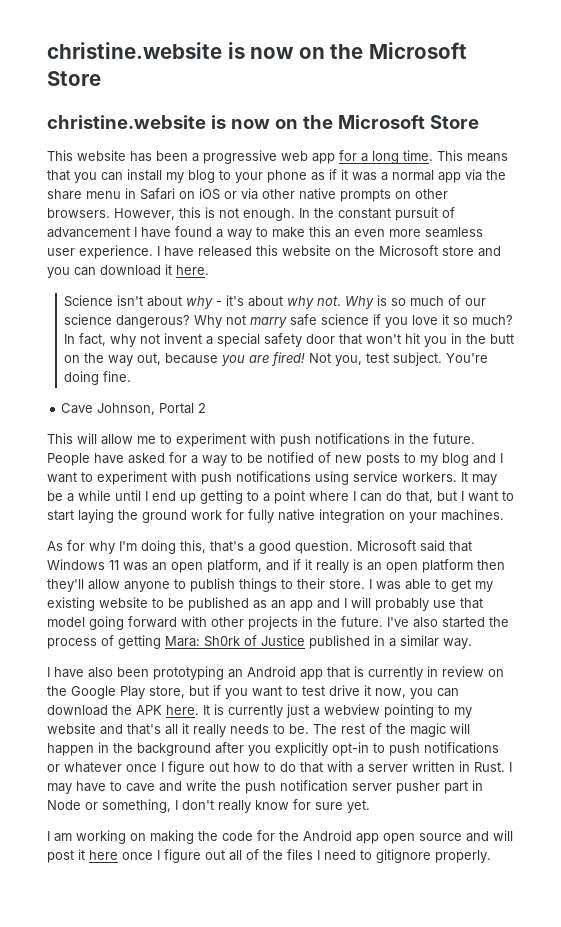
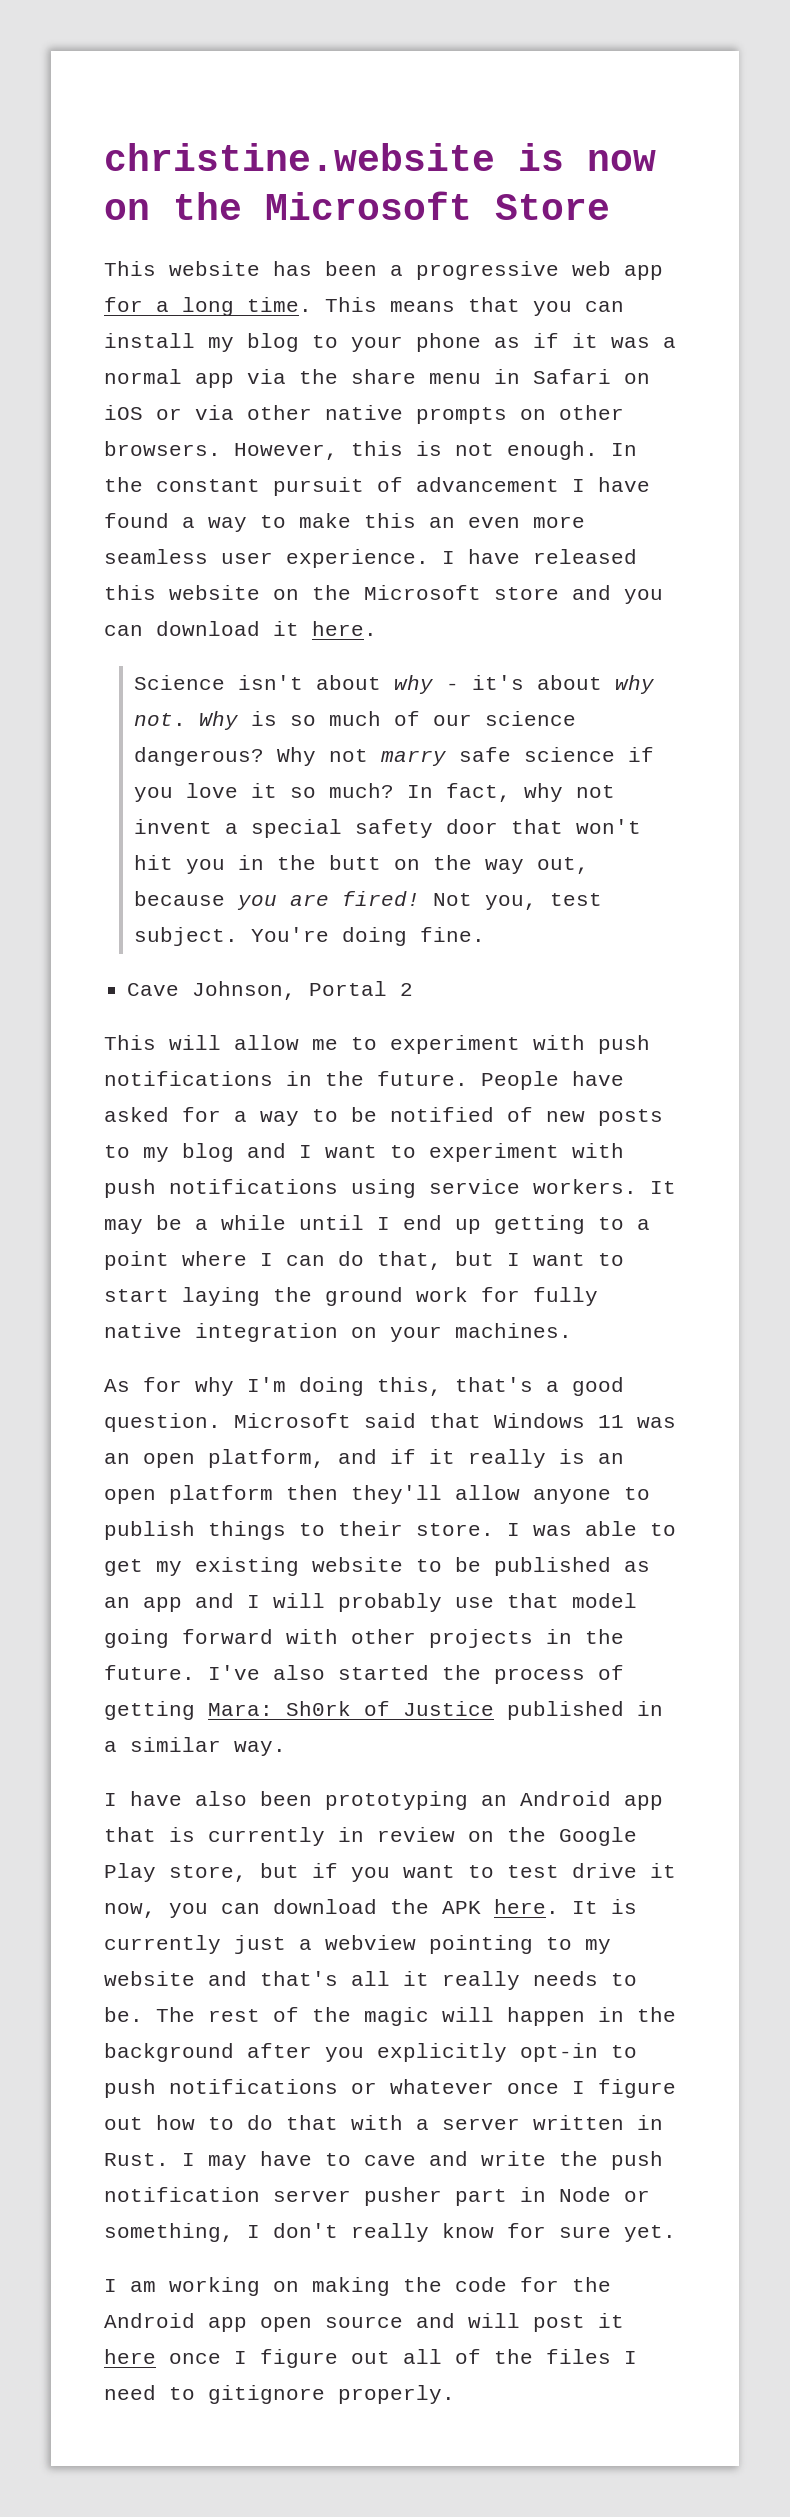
[47,42,467,59] [47,71,101,86] [47,115,479,129] christine.website is now on the Microsoft Store // christine.website is now on the Microsoft Store -> [104,143,656,171] [104,191,610,220] christine.website is now on the Microsoft Store

